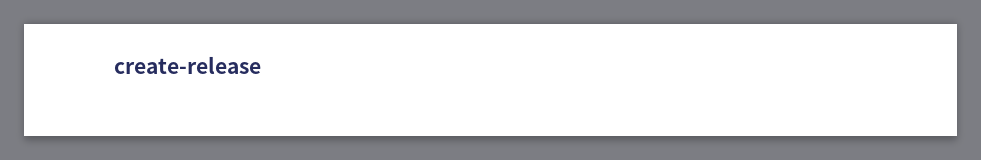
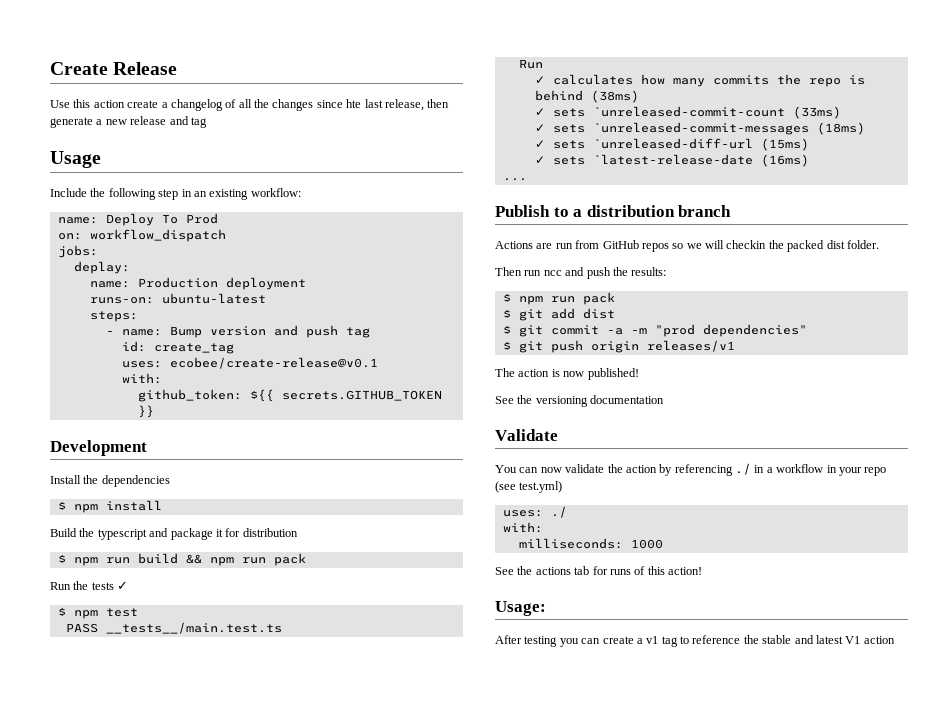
[114,56,261,74] create-release -> [50,62,178,75] [50,99,450,111] [50,116,207,128] [50,151,101,168] [50,188,301,200] [57,213,218,226] [57,229,226,242] [57,245,98,258] [73,261,130,274] [89,277,306,290] [89,293,266,304] [89,311,138,322] [105,325,370,338] [121,341,234,354] [121,357,378,369] [121,373,162,384] [137,389,442,402] [137,405,154,418] [50,440,147,456] [50,475,170,487] [57,500,162,513] [50,528,298,540] [57,553,306,566] [50,581,129,590] [57,607,138,619] [65,622,282,634] [518,59,543,69] [534,74,865,87] [534,90,639,103] [534,106,841,119] [534,122,865,135] [534,138,809,151] [534,154,809,167] [502,178,527,181] [495,205,732,217] [495,240,879,252] [495,267,667,279] [502,292,615,305] [502,308,615,321] [502,324,807,337] [502,340,735,353] [495,368,639,380] [495,395,665,407] [495,429,558,441] [495,463,887,476] [495,481,563,493] [502,506,567,518] [502,522,543,533] [518,538,663,549] [495,566,702,575] [495,601,546,616] [495,635,895,647] Create Release // Use this action create a changelog of all the changes since hte last release, then generate a new release and tag // Usage // Include the following step in an existing workflow: // name: Deploy To Prod // on: workflow_dispatch // jobs: // deplay: // name: Production deployment // runs-on: ubuntu-latest // steps: // - name: Bump version and push tag // id: create_tag // uses: ecobee/create-release@v0.1 // with: // github_token: ${{ secrets.GITHUB_TOKEN }} // Development // Install the dependencies // $ npm install // Build the typescript and package it for distribution // $ npm run build && npm run pack // Run the tests ✓ // $ npm test // PASS __tests__/main.test.ts // Run // ✓ calculates how many commits the repo is behind (38ms) // ✓ sets `unreleased-commit-count (33ms) // ✓ sets `unreleased-commit-messages (18ms) // ✓ sets `unreleased-diff-url (15ms) // ✓ sets `latest-release-date (16ms) // ... // Publish to a distribution branch // Actions are run from GitHub repos so we will checkin the packed dist folder. // Then run ncc and push the results: // $ npm run pack // $ git add dist // $ git commit -a -m "prod dependencies" // $ git push origin releases/v1 // The action is now published! // See the versioning documentation // Validate // You can now validate the action by referencing ./ in a workflow in your repo (see test.yml) // uses: ./ // with: // milliseconds: 1000 // See the actions tab for runs of this action! // Usage: // After testing you can create a v1 tag to reference the stable and latest V1 action

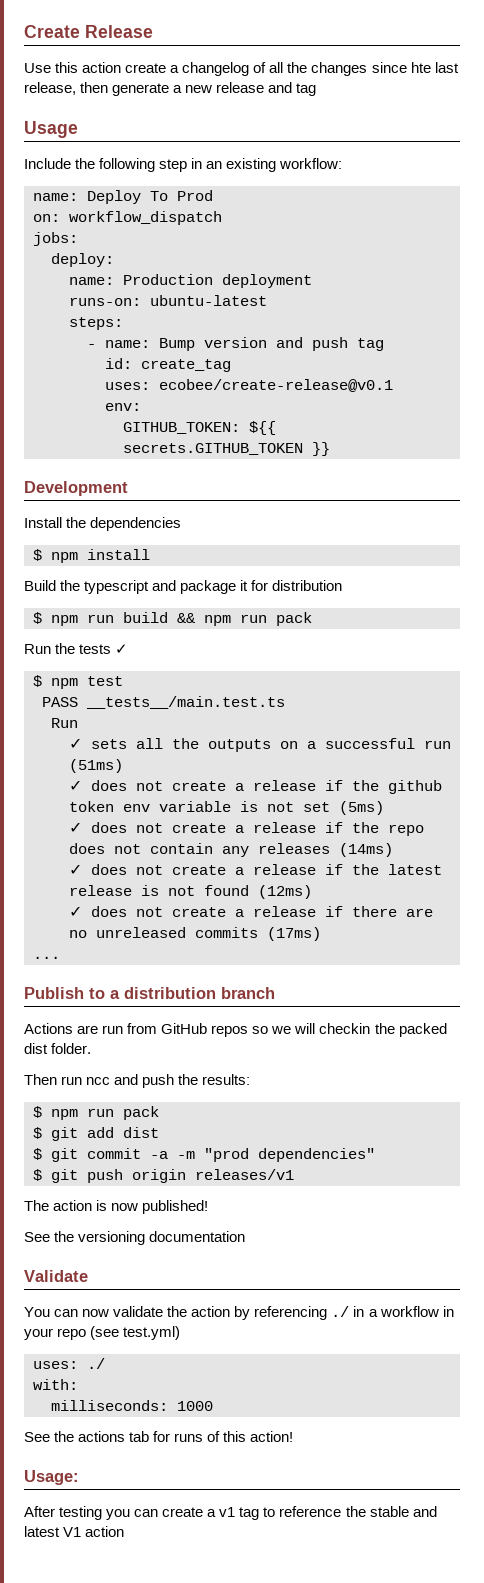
[73,261,130,274] deplay: -> [51,253,114,267] deploy:
[121,373,162,384] [137,389,242,402] with: // github_token: -> [105,403,141,411] [123,422,240,434] env: // GITHUB_TOKEN:
[552,74,865,87] [534,90,639,103] [534,106,841,119] [534,122,865,135] [534,138,809,151] [534,154,809,167] calculates how many commits the repo is behind (38ms) // ✓ sets `unreleased-commit-count (33ms) // ✓ sets `unreleased-commit-messages (18ms) // ✓ sets `unreleased-diff-url (15ms) // ✓ sets `latest-release-date (16ms) -> [91,738,451,752] [69,759,123,773] [69,780,442,794] [69,801,384,815] [69,822,424,836] [69,843,393,857] [69,864,442,875] [69,885,312,899] [69,906,433,917] [69,927,321,941] sets all the outputs on a successful run (51ms) // ✓ does not create a release if the github token env variable is not set (5ms) // ✓ does not create a release if the repo does not contain any releases (14ms) // ✓ does not create a release if the latest release is not found (12ms) // ✓ does not create a release if there are no unreleased commits (17ms)

